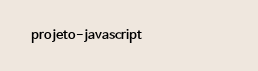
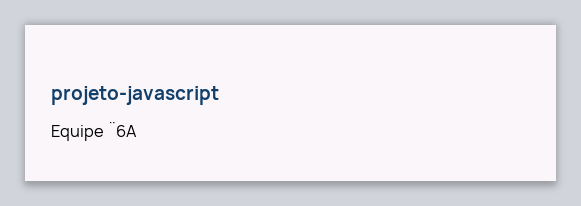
(142, 36) none -> [51,122,138,141] // Equipe ¨6A

